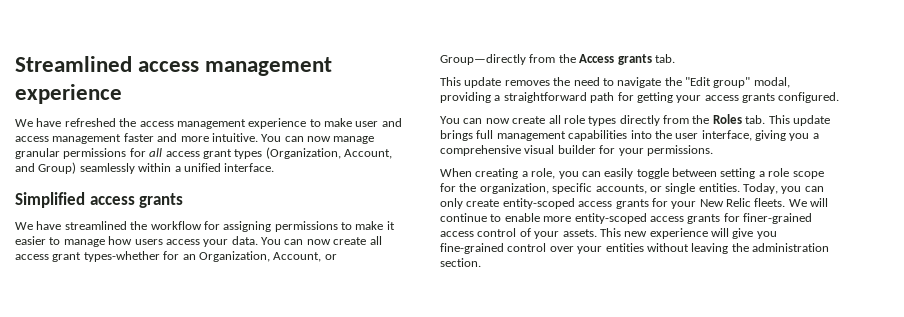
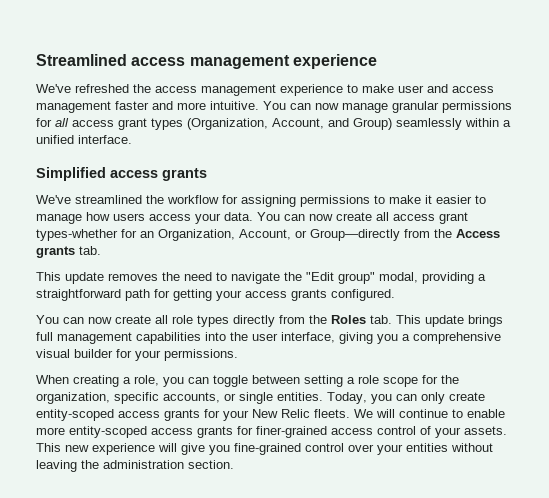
[15,118,62,127] We have -> [36,84,71,93] We've
[15,221,62,230] We have -> [36,195,71,204] We've
[604,168,634,179] easily -> (209, 380) none

